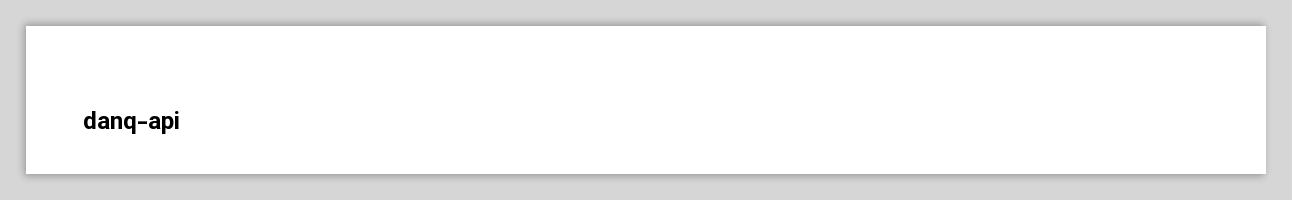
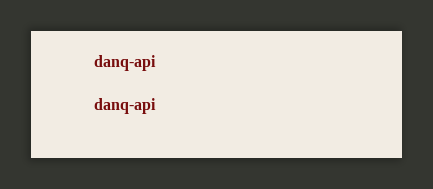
[83,111,180,134] danq-api -> [94,55,156,71] [94,98,156,114] danq-api // danq-api

